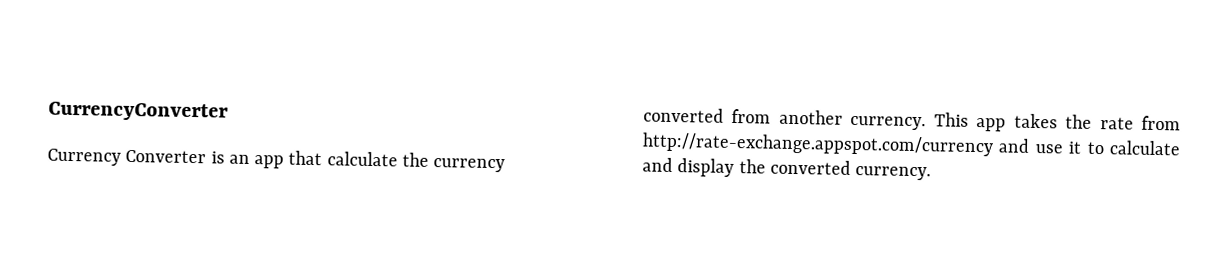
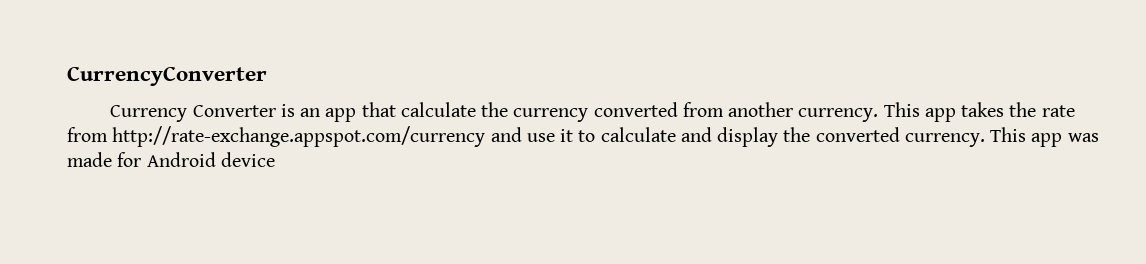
(932, 173) none -> [990,127,1099,147] [67,152,275,167] This app was made for Android device

